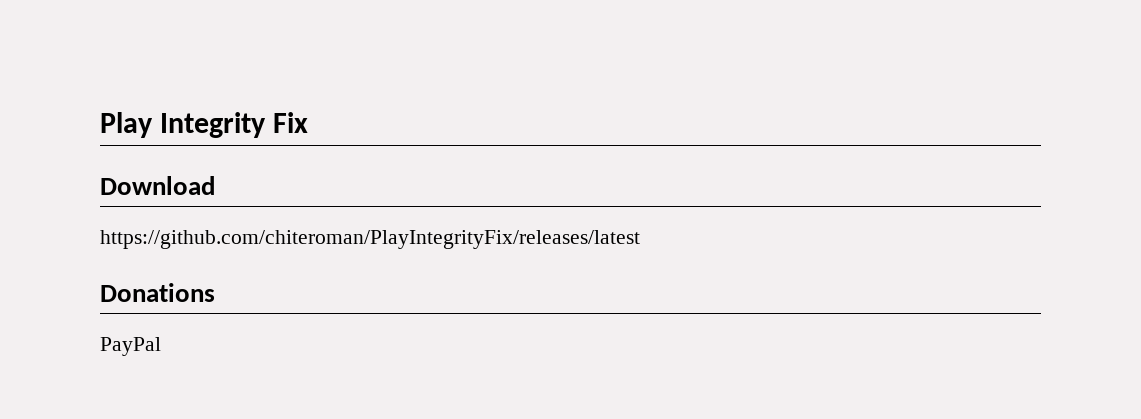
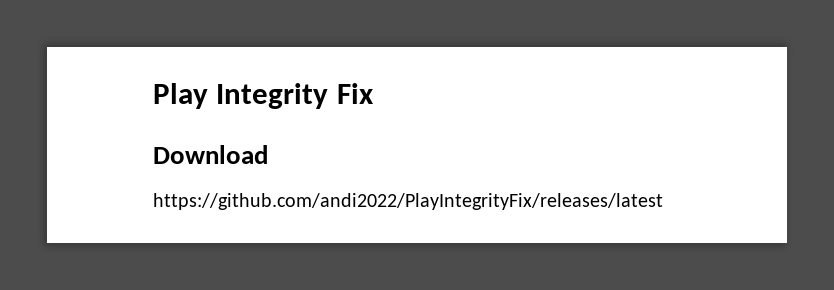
[100,230,640,249] [100,283,215,302] [100,337,161,356] https://github.com/chiteroman/PlayIntegrityFix/releases/latest // Donations // PayPal -> [153,193,663,210] https://github.com/andi2022/PlayIntegrityFix/releases/latest

